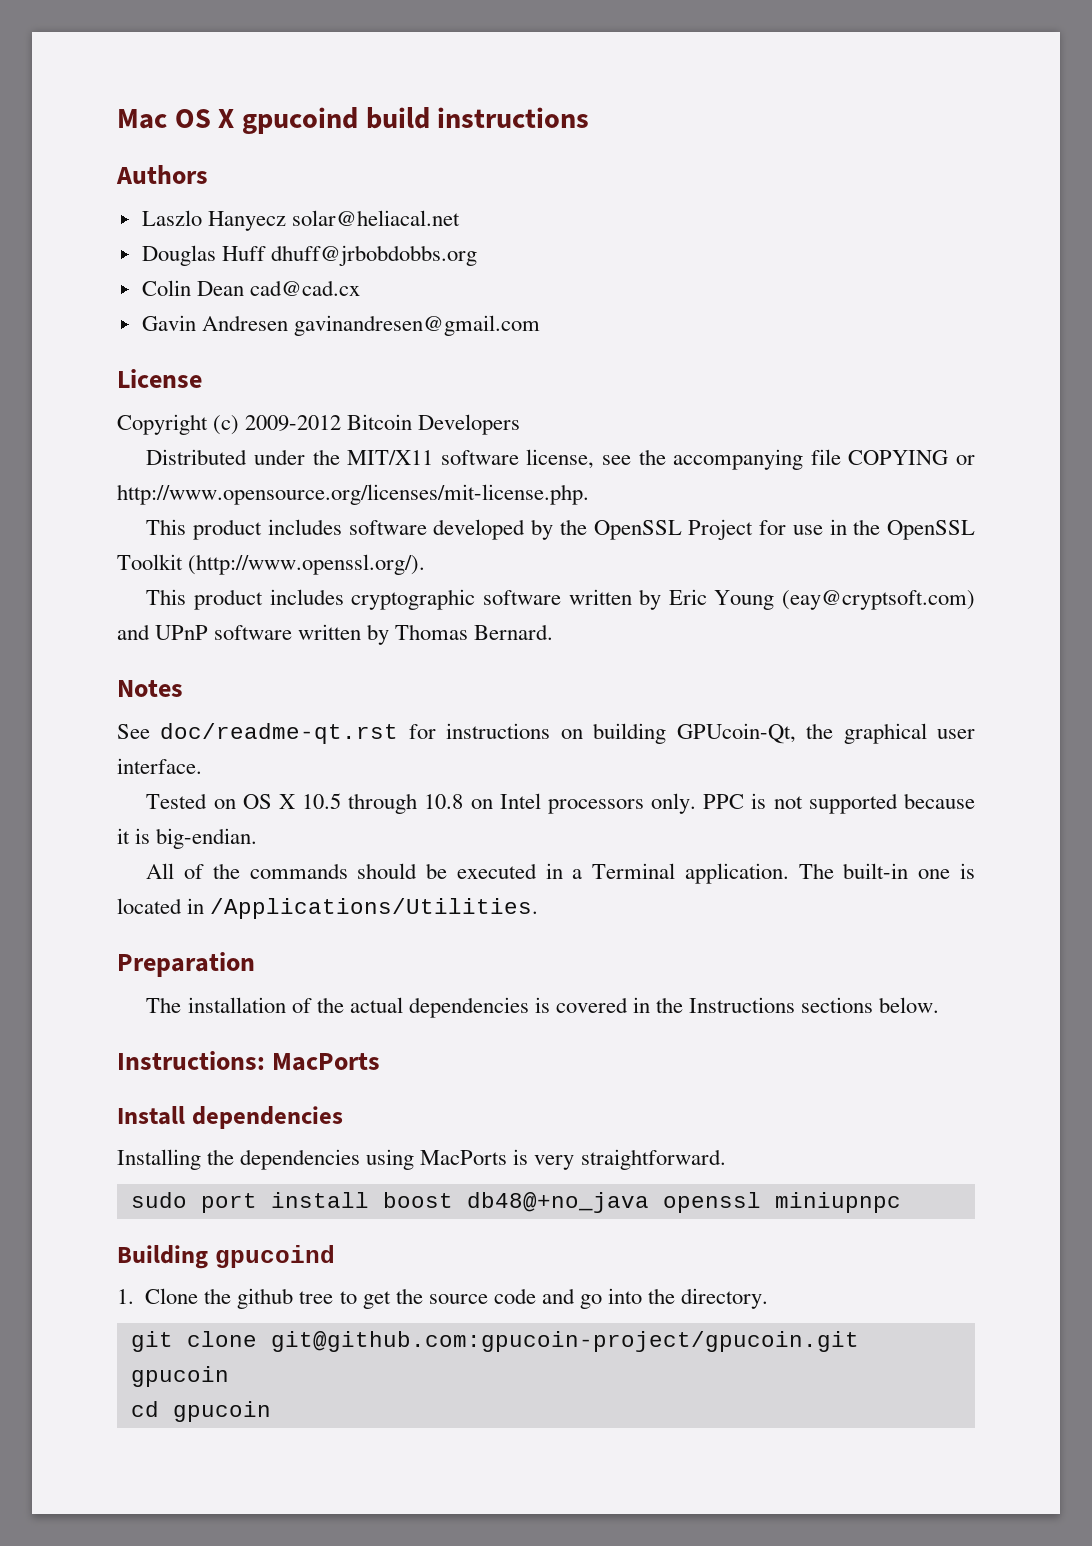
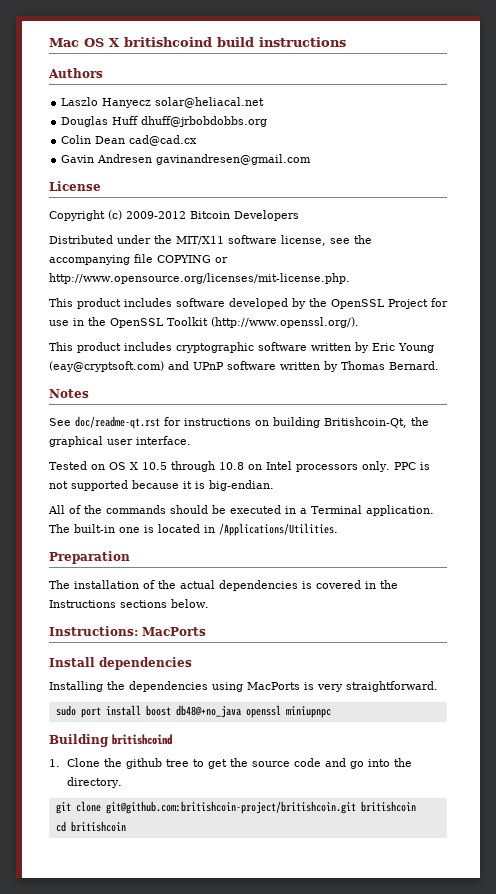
[242,107,359,134] gpucoind -> [124,37,212,47] britishcoind
[676,723,796,744] GPUcoin-Qt, -> [324,417,407,428] Britishcoin-Qt,
[214,1245,335,1268] gpucoind -> [112,734,172,745] britishcoind
[270,1331,859,1352] [130,1366,229,1387] git@github.com:gpucoin-project/gpucoin.git gpucoin -> [105,801,416,814] git@github.com:britishcoin-project/britishcoin.git britishcoin
[172,1401,271,1422] gpucoin -> [70,821,126,832] britishcoin

